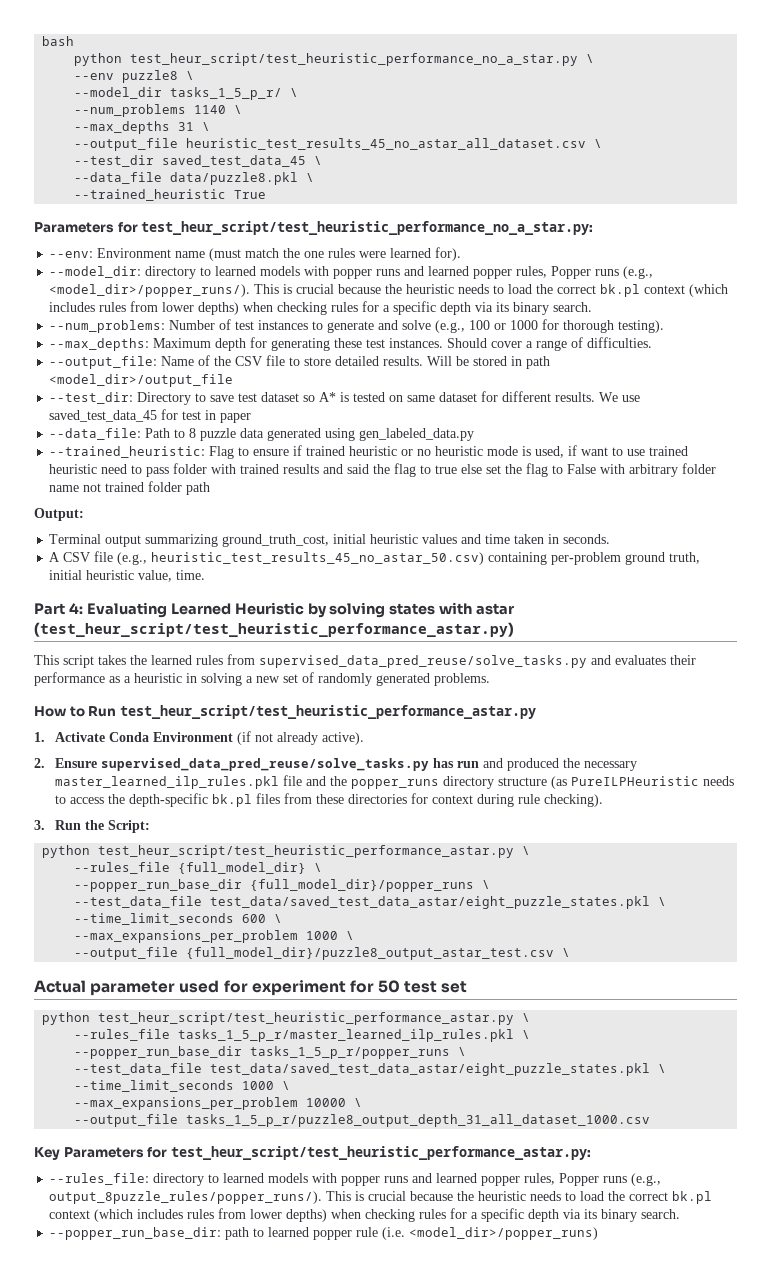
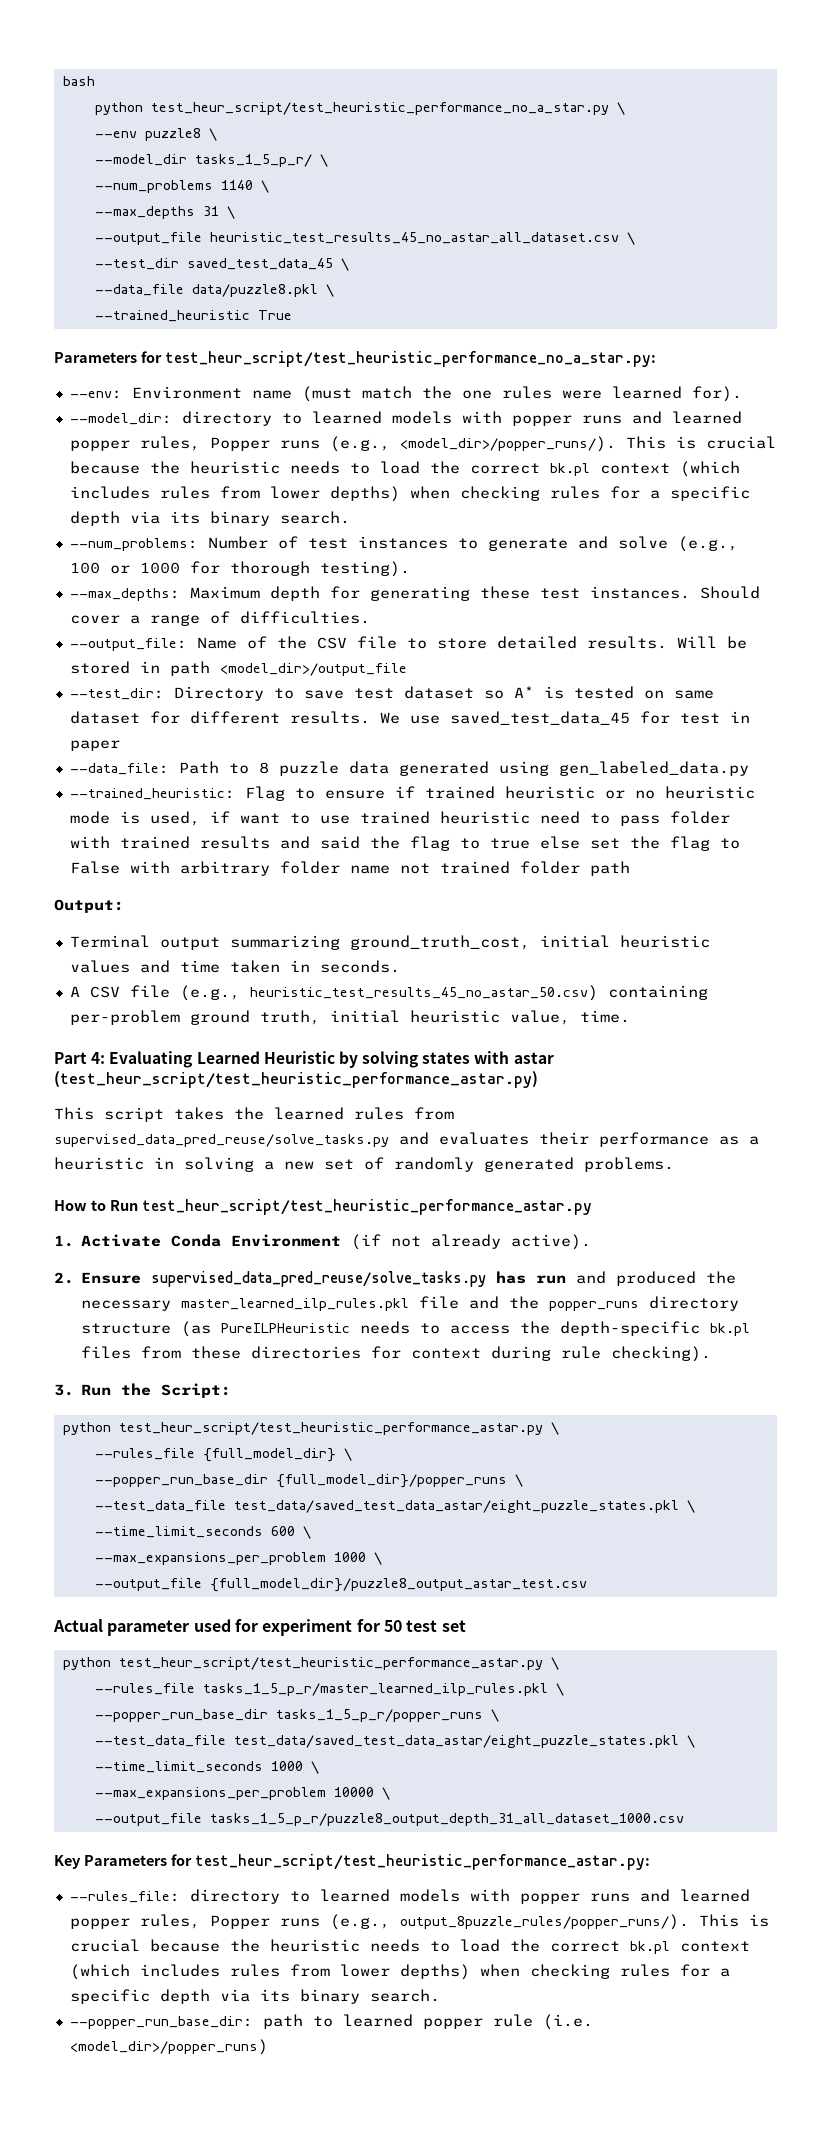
[562,948,571,957] \ -> (587, 1585) none

